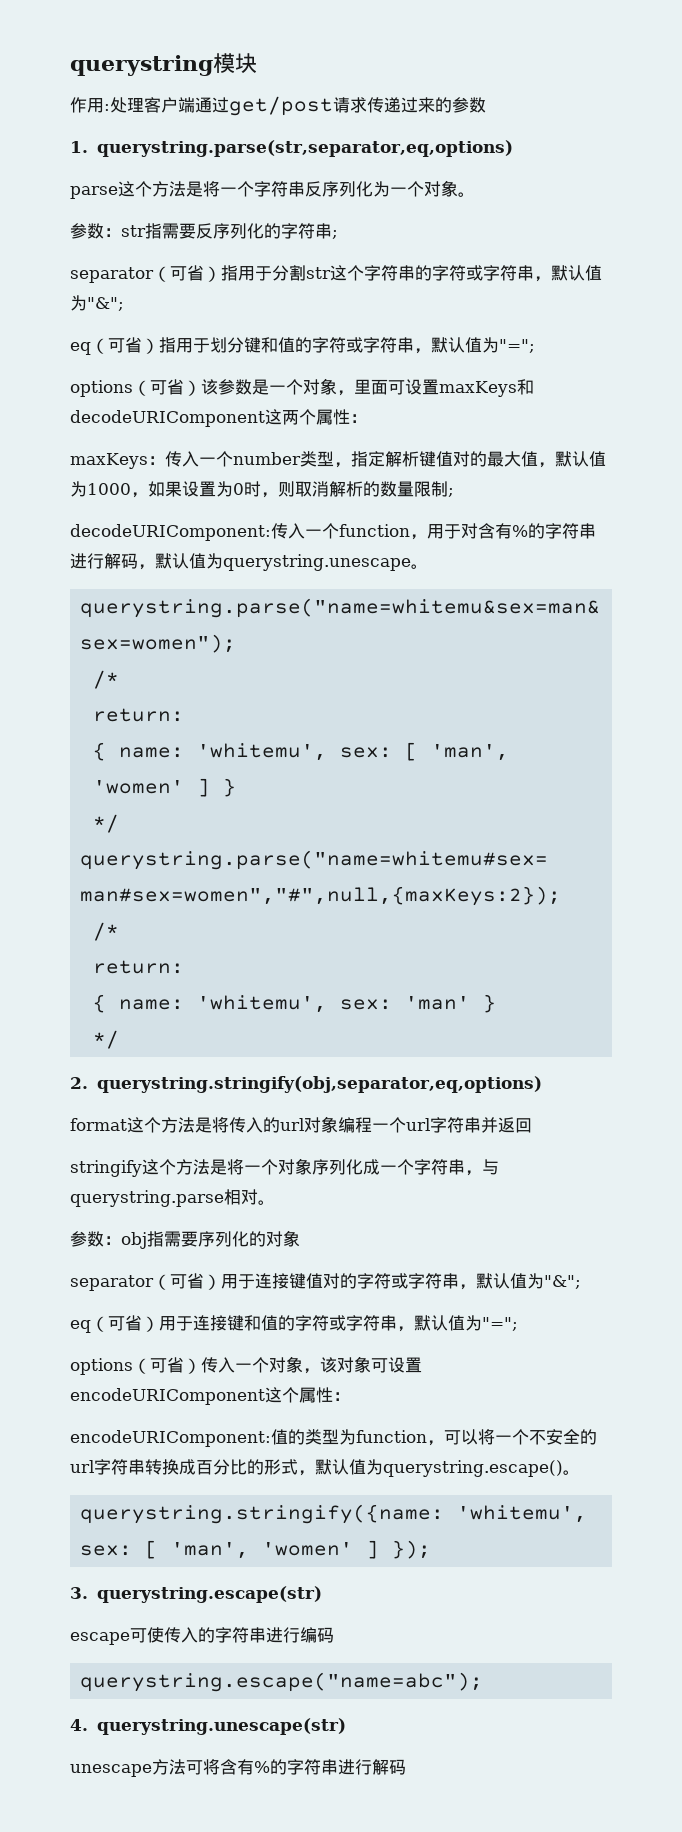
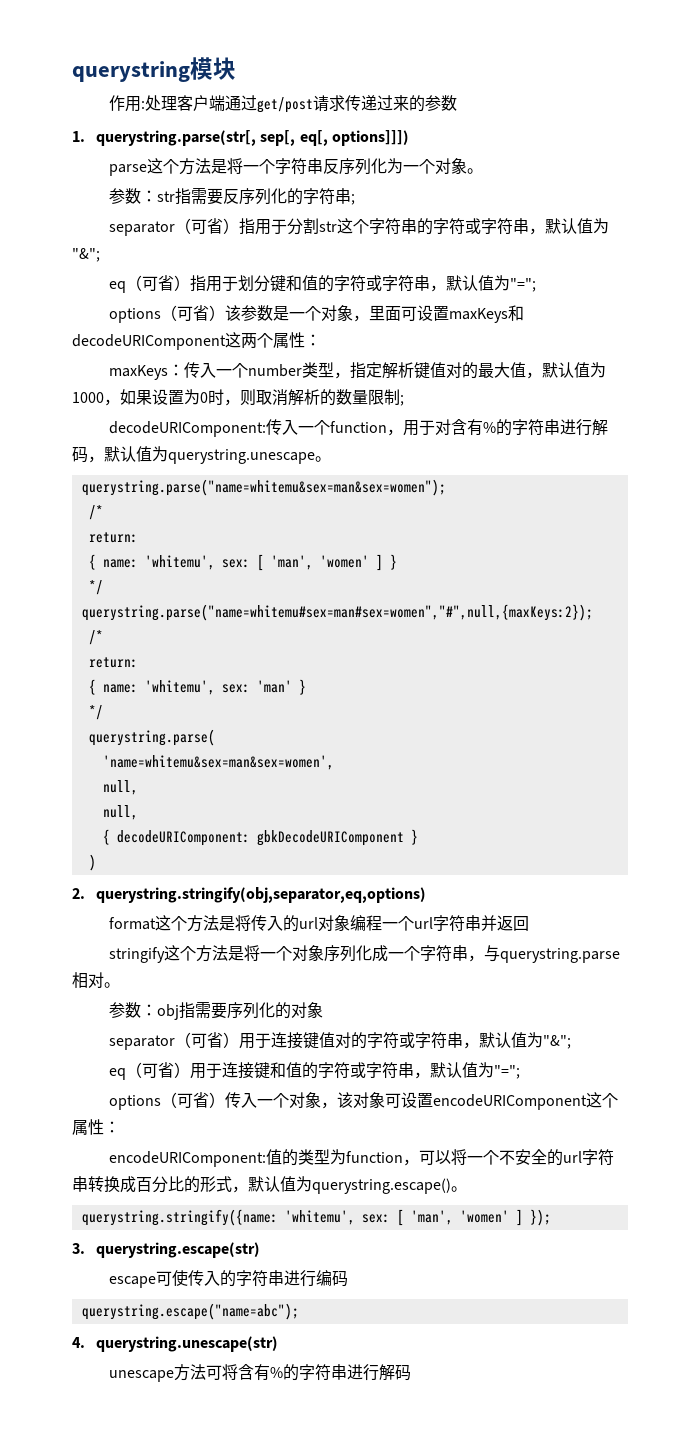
[97,140,514,157] querystring.parse(str,separator,eq,options) -> [95,130,409,146] querystring.parse(str[, sep[, eq[, options]]])
(120, 1039) none -> [88,729,215,746] [102,755,334,770] [102,780,138,795] [102,805,138,820] [102,829,418,846] [88,854,96,871] // querystring.parse( // 'name=whitemu&sex=man&sex=women', // null, // null, // { decodeURIComponent: gbkDecodeURIComponent } // )

